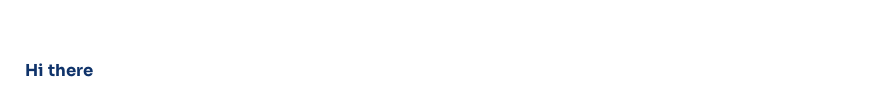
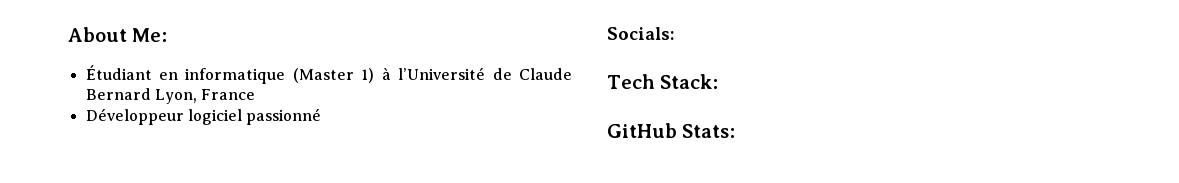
[25,63,94,77] Hi there -> [68,27,168,42] [85,65,572,84] [85,88,256,104] [85,108,322,125] [607,27,675,40] [607,74,719,89] [607,123,736,138] About Me: // Étudiant en informatique (Master 1) à l’Université de Claude Bernard Lyon, France // Développeur logiciel passionné // Socials: // Tech Stack: // GitHub Stats:

